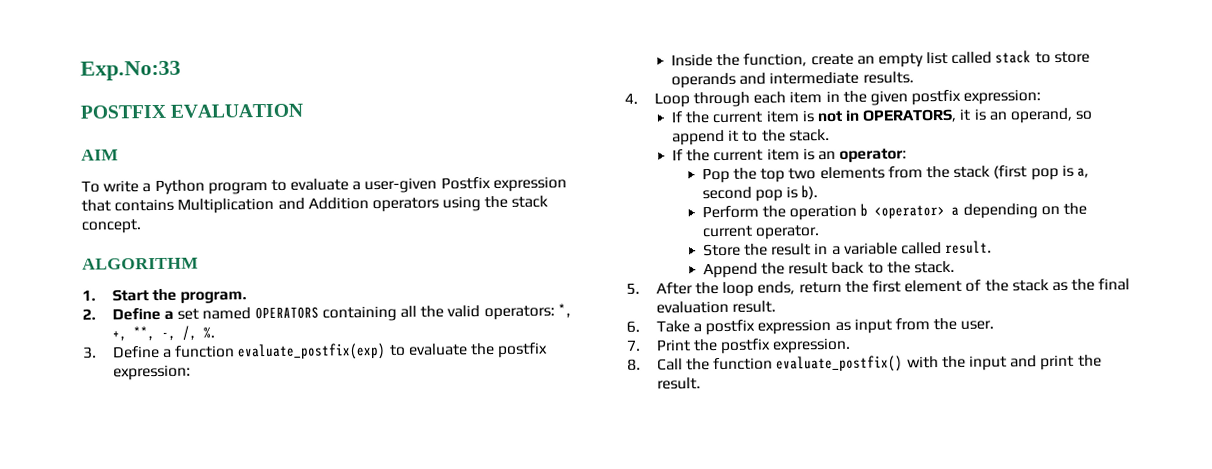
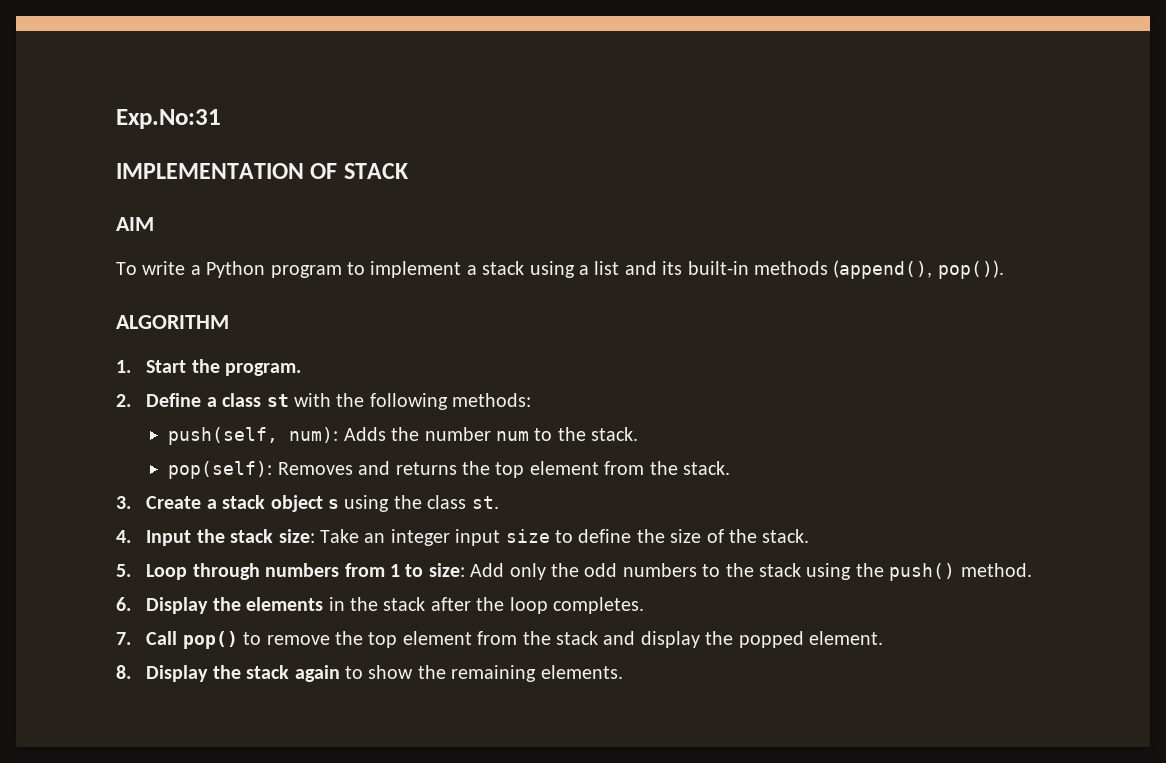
[80,60,181,81] [80,103,304,119] Exp.No:33 // POSTFIX EVALUATION -> [116,109,221,129] [116,163,409,179] Exp.No:31 // IMPLEMENTATION OF STACK
[290,176,567,194] [81,195,549,214] [81,219,141,234] evaluate a user-given Postfix expression that contains Multiplication and Addition operators using the stack concept. -> [370,260,1004,279] implement a stack using a list and its built-in methods (append(), pop()).
[177,303,573,322] [111,325,215,342] [82,342,549,361] [112,364,191,381] [670,50,1090,68] [670,71,914,89] [624,89,1042,108] [670,107,1093,124] [671,129,830,146] [671,148,908,163] [701,164,1089,184] [701,185,819,202] [701,202,1088,221] [701,225,821,240] [702,240,993,257] [702,260,956,279] [626,278,1131,297] [655,300,777,314] [626,317,995,336] [626,337,852,354] [627,354,1102,373] [656,377,701,390] set named OPERATORS containing all the valid operators: *, +, **, -, /, %. // 3. Define a function evaluate_postfix(exp) to evaluate the postfix expression: // Inside the function, create an empty list called stack to store operands and intermediate results. // 4. Loop through each item in the given postfix expression: // If the current item is not in OPERATORS, it is an operand, so append it to the stack. // If the current item is an operator: // Pop the top two elements from the stack (first pop is a, second pop is b). // Perform the operation b <operator> a depending on the current operator. // Store the result in a variable called result. // Append the result back to the stack. // 5. After the loop ends, return the first element of the stack as the final evaluation result. // 6. Take a postfix expression as input from the user. // 7. Print the postfix expression. // 8. Call the function evaluate_postfix() with the input and print the result. -> [222,393,532,410] [168,427,639,445] [168,461,731,479] [116,495,499,512] [116,529,810,546] [116,563,1032,581] [116,597,645,614] [116,631,884,649] [116,665,623,682] class st with the following methods: // push(self, num): Adds the number num to the stack. // pop(self): Removes and returns the top element from the stack. // 3. Create a stack object s using the class st. // 4. Input the stack size: Take an integer input size to define the size of the stack. // 5. Loop through numbers from 1 to size: Add only the odd numbers to the stack using the push() method. // 6. Display the elements in the stack after the loop completes. // 7. Call pop() to remove the top element from the stack and display the popped element. // 8. Display the stack again to show the remaining elements.

